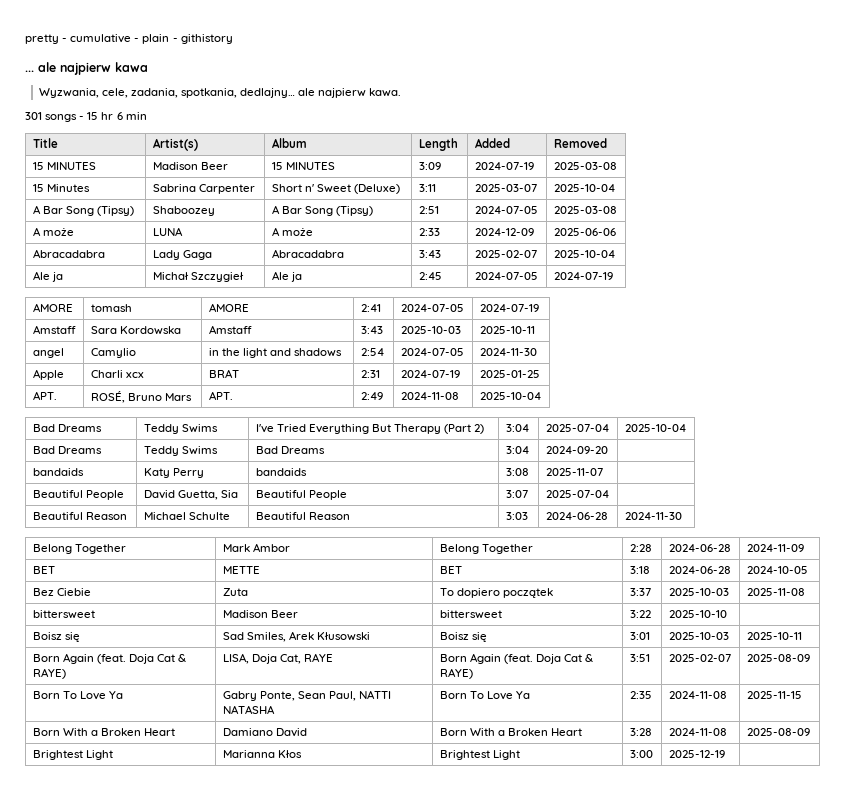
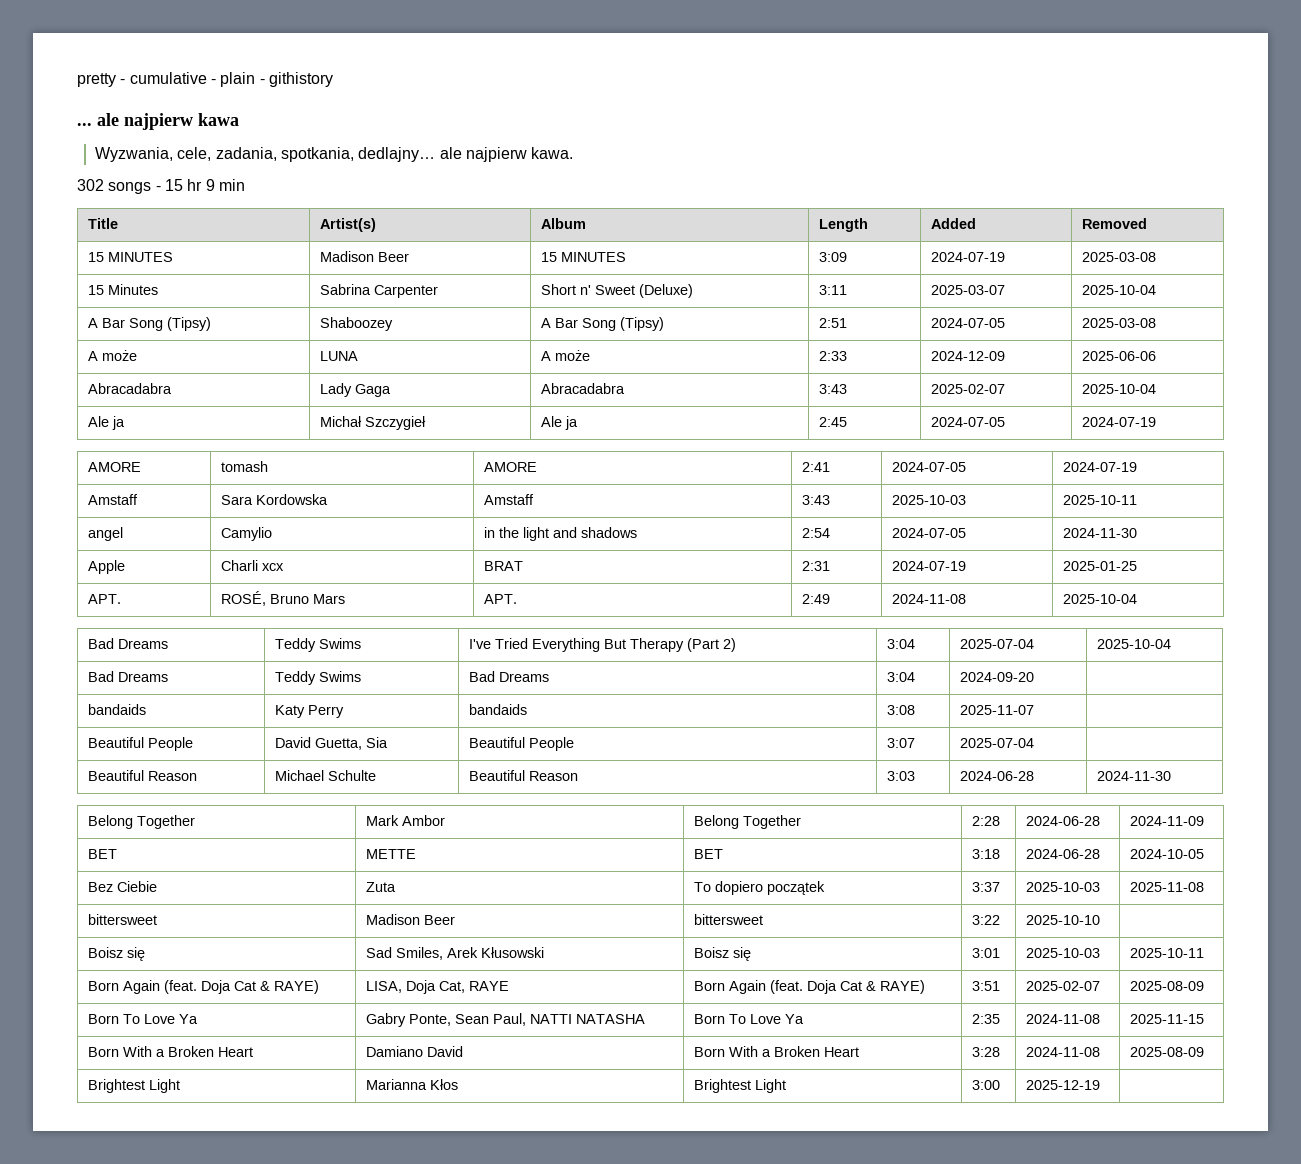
[25,112,42,120] 301 -> [77,179,104,191] 302
[116,112,123,120] 6 -> [205,179,215,191] 9

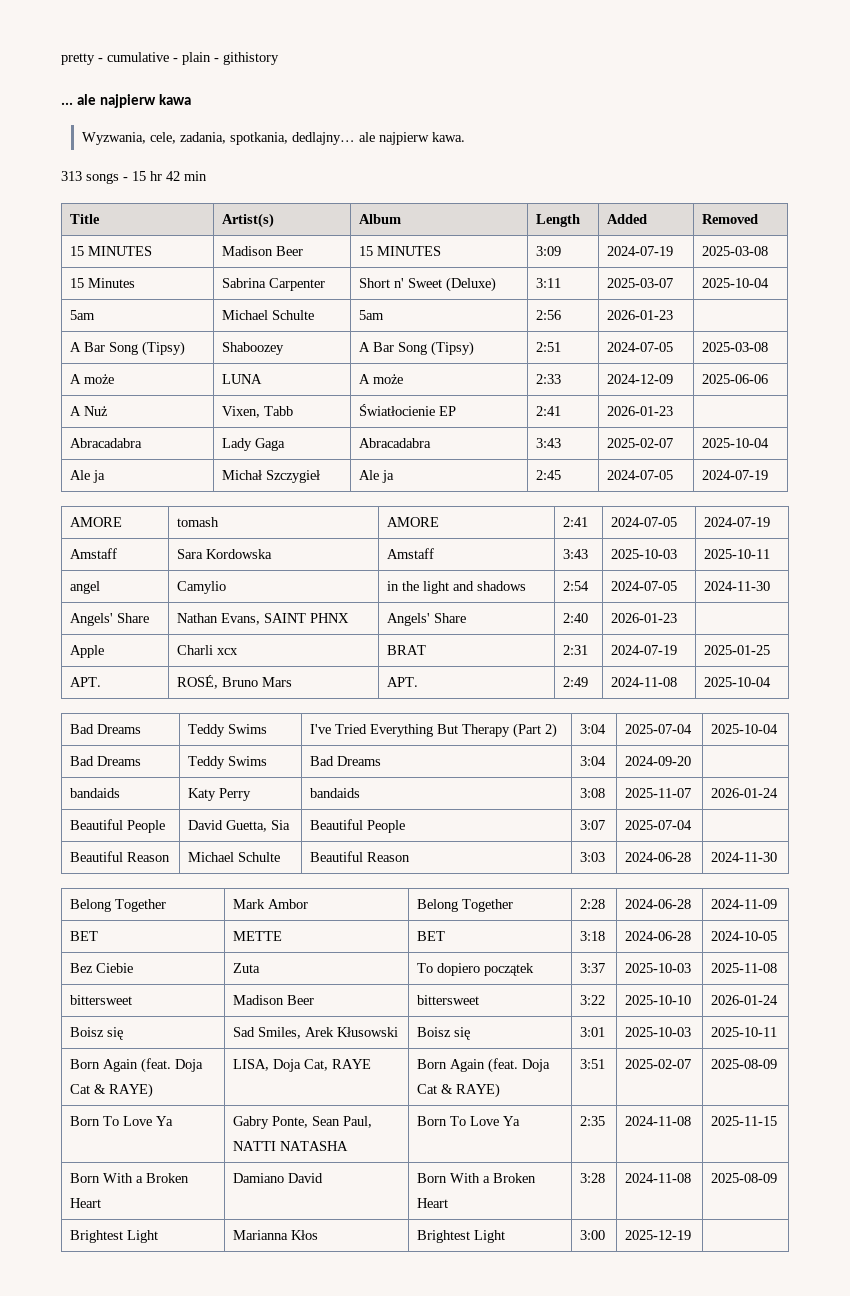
[77,179,104,191] 302 -> [61,171,82,181] 313
[205,179,215,191] 9 -> [166,171,180,181] 42
(1157, 290) none -> [70,310,96,320] [222,310,315,320] [359,310,385,320] [536,310,562,320] [607,310,674,320] // 5am | Michael Schulte | 5am | 2:56 | 2026-01-23 |
(1157, 356) none -> [70,406,109,416] [222,406,294,418] [359,404,457,416] [536,406,562,416] [607,406,674,416] // A Nuż | Vixen, Tabb | Światłocienie EP | 2:41 | 2026-01-23 |
(1138, 533) none -> [70,613,150,626] [177,613,350,625] [387,613,467,626] [563,613,589,623] [611,613,678,623] // Angels' Share | Nathan Evans, SAINT PHNX | Angels' Share | 2:40 | 2026-01-23 |
(1035, 710) none -> [711,788,779,798] 2026-01-24
(1101, 920) none -> [711,995,779,1005] 2026-01-24

